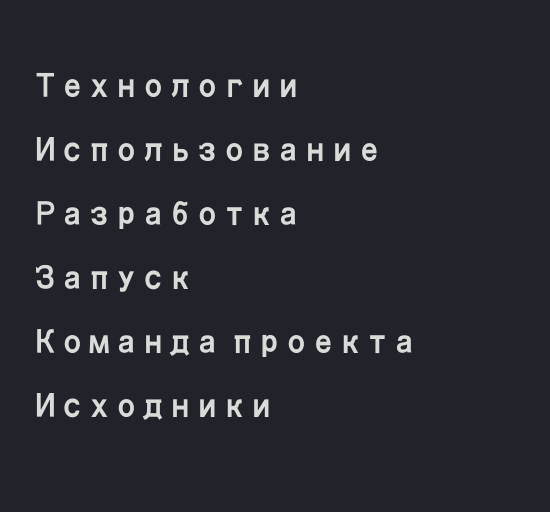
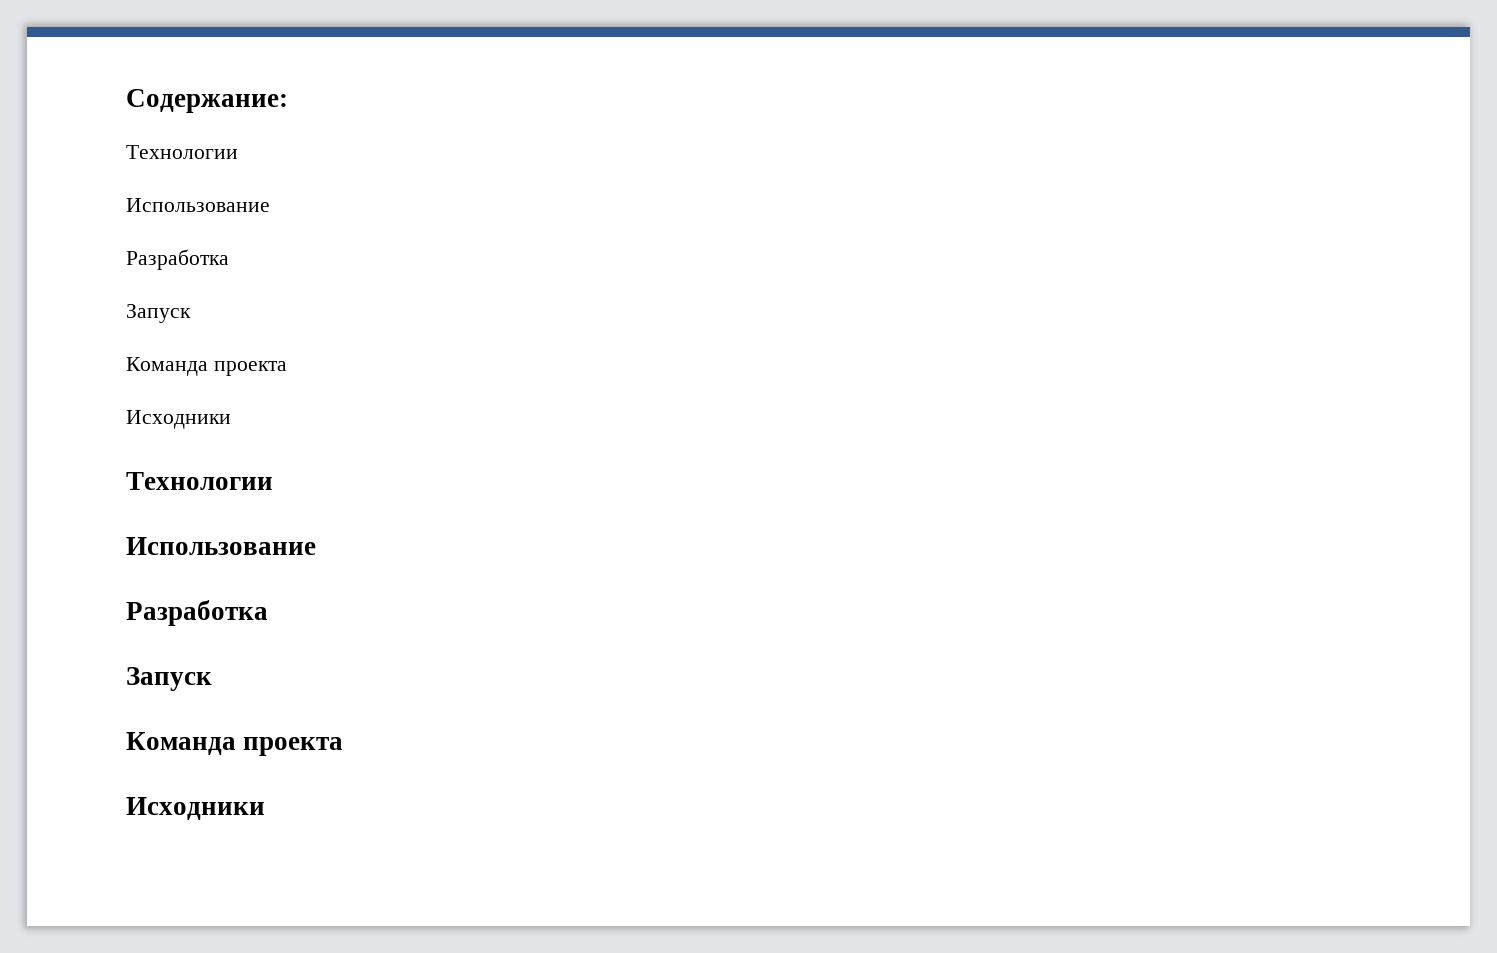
[32,72,302,98] [32,137,383,162] [32,200,302,229] [32,264,194,292] [32,329,418,357] [32,393,275,420] Технологии // Использование // Разработка // Запуск // Команда проекта // Исходники -> [126,89,288,113] [126,145,238,159] [126,198,270,212] [126,249,229,270] [126,304,191,323] [126,357,287,376] [126,410,231,429] [126,472,273,490] [126,537,316,555] [126,600,268,626] [126,667,212,691] [126,732,344,756] [126,797,265,820] Содержание: // Технологии // Использование // Разработка // Запуск // Команда проекта // Исходники // Технологии // Использование // Разработка // Запуск // Команда проекта // Исходники

